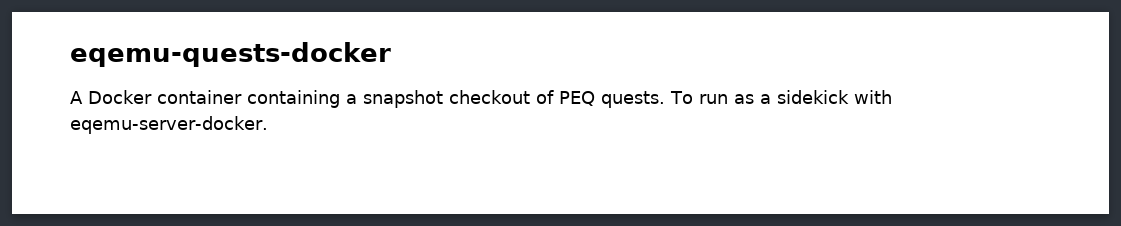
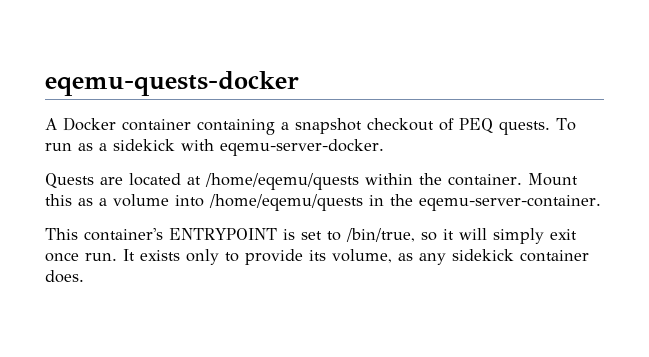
(268, 125) none -> [45,173,578,190] [45,194,601,211] [45,228,577,244] [45,249,589,265] [45,270,84,283] // Quests are located at /home/eqemu/quests within the container. Mount this as a volume into /home/eqemu/quests in the eqemu-server-container. // This container's ENTRYPOINT is set to /bin/true, so it will simply exit once run. It exists only to provide its volume, as any sidekick container does.

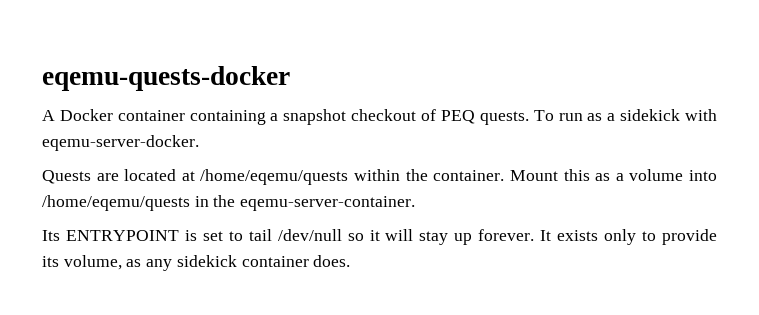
[45,228,163,241] This container's -> [42,230,60,241] Its
[346,228,415,242] /bin/true, -> [248,229,342,241] tail /dev/null
[493,228,577,244] [45,252,117,262] simply exit once run. -> [419,229,535,245] stay up forever.

